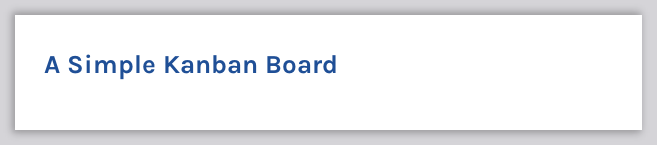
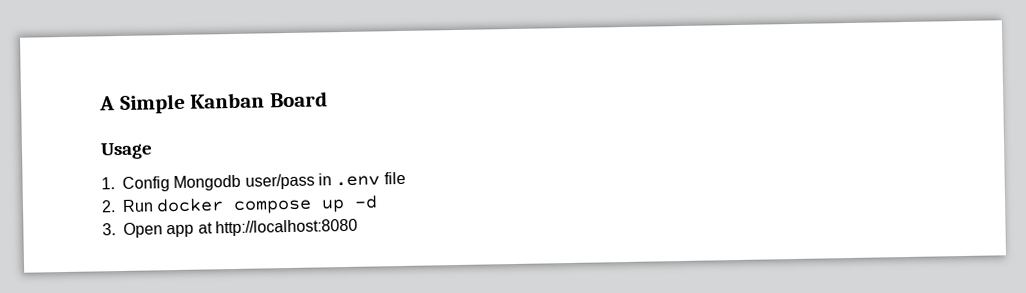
(339, 64) none -> [100,142,153,160] [101,171,406,192] [101,195,379,214] [102,218,358,238] // Usage // 1. Config Mongodb user/pass in .env file // 2. Run docker compose up -d // 3. Open app at http://localhost:8080

